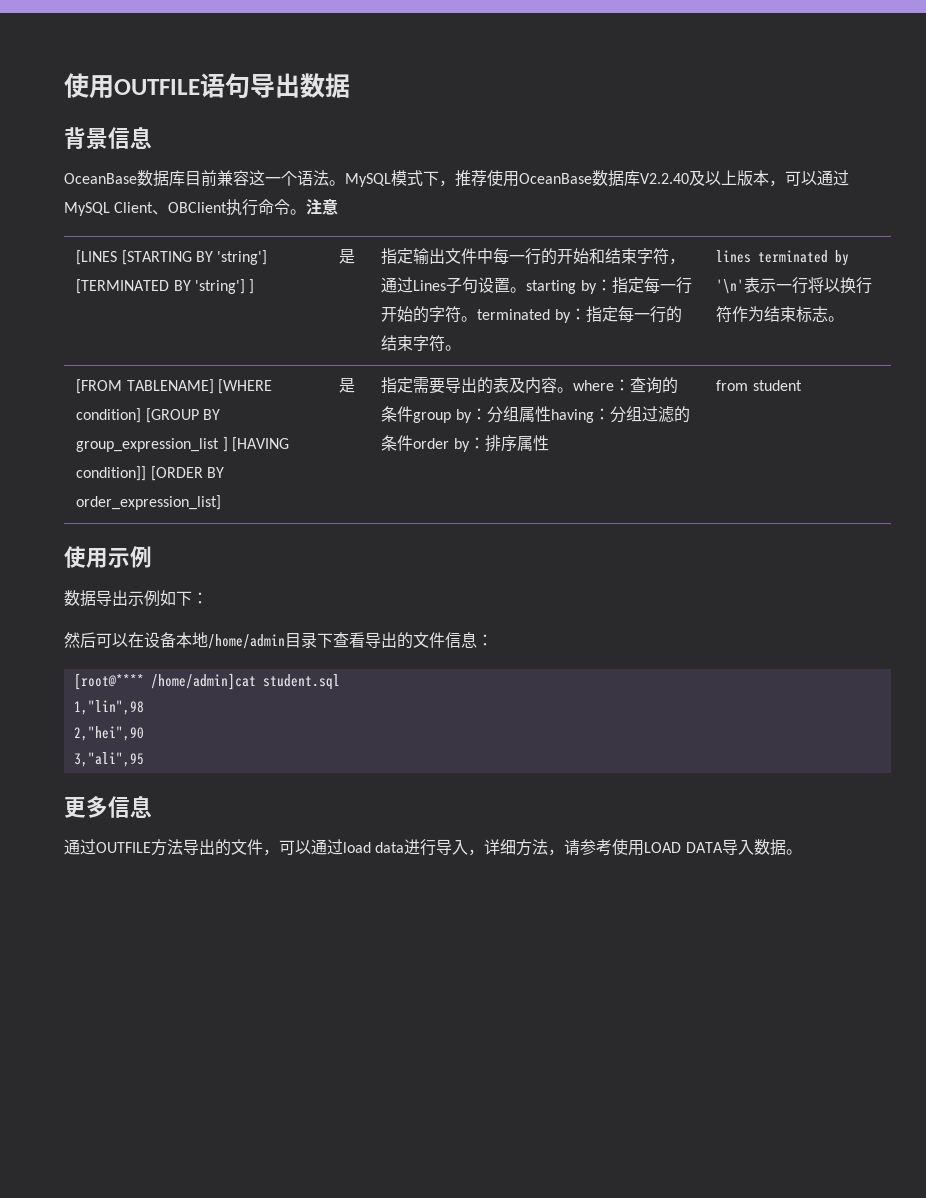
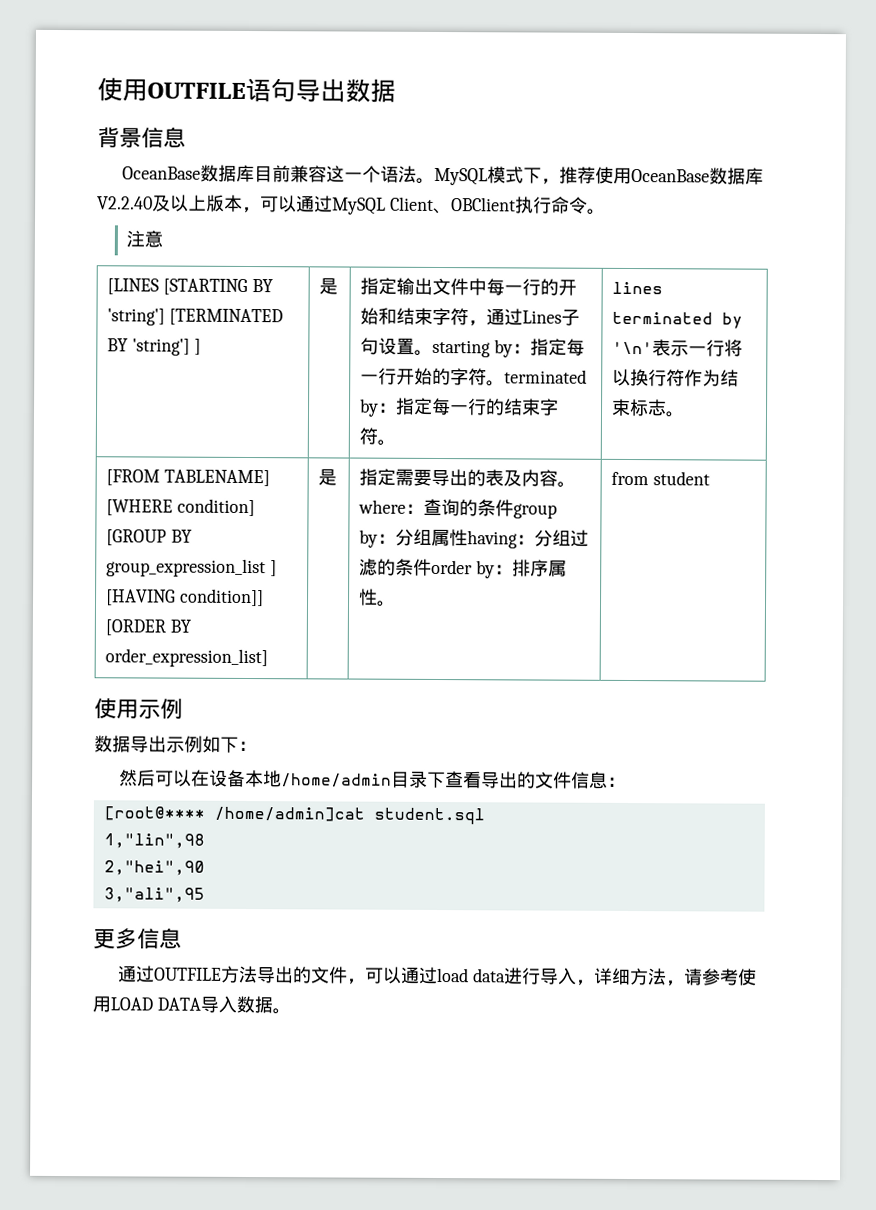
(307, 212) none -> (606, 211) //
(549, 443) none -> [376,600,397,607] 。

